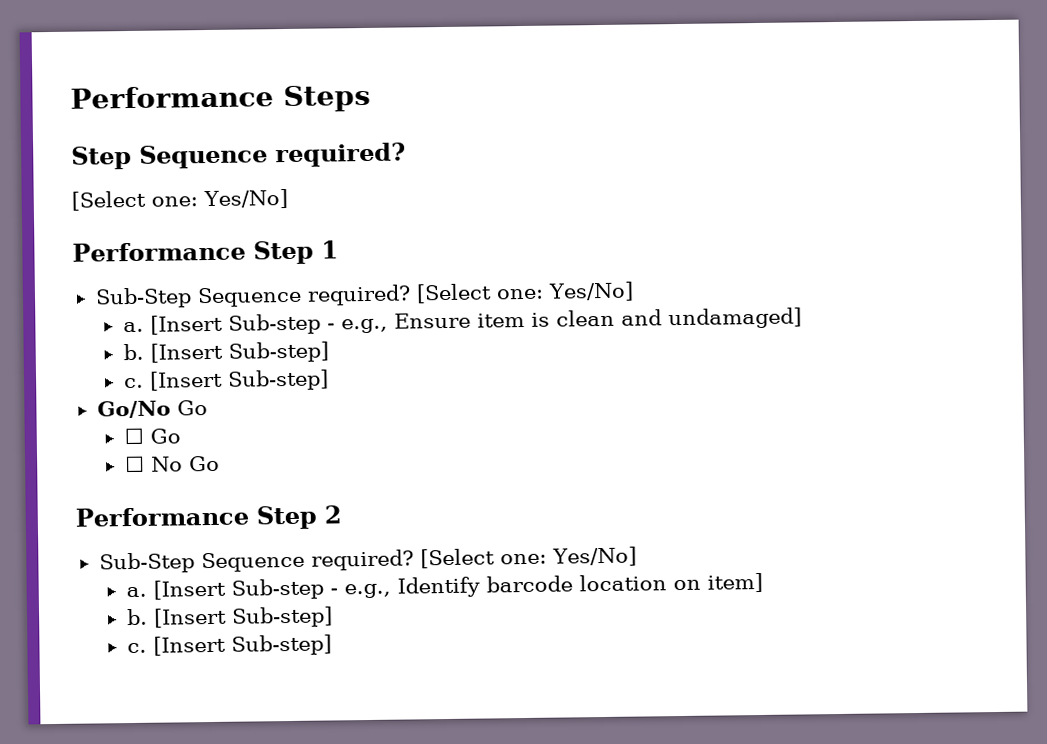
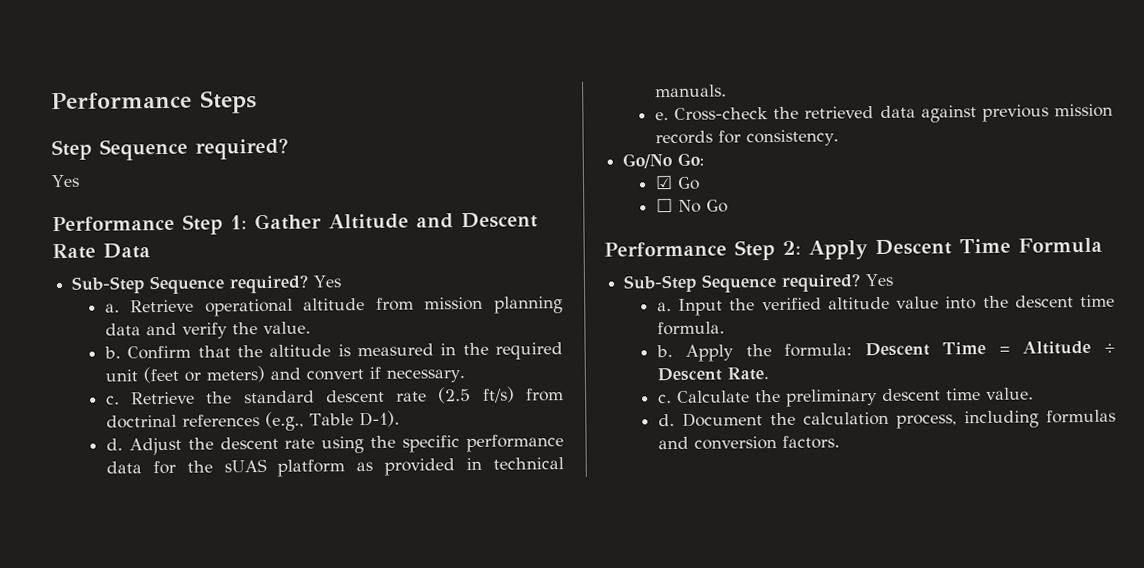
[71,188,288,211] [72,240,339,265] [94,281,634,309] [122,307,802,335] [122,341,329,363] [123,369,329,391] [Select one: Yes/No] // Performance Step 1 // Sub-Step Sequence required? [Select one: Yes/No] // a. [Insert Sub-step - e.g., Ensure item is clean and undamaged] // b. [Insert Sub-step] // c. [Insert Sub-step] -> [51,174,80,188] [52,212,538,235] [52,243,151,260] [71,274,343,295] [104,296,563,317] [104,321,311,339] [103,342,563,360] [104,366,465,384] [105,386,564,405] [105,410,400,432] [105,434,564,456] [105,457,564,477] [654,84,727,98] [654,103,1113,123] [654,129,839,147] Yes // Performance Step 1: Gather Altitude and Descent Rate Data // Sub-Step Sequence required? Yes // a. Retrieve operational altitude from mission planning data and verify the value. // b. Confirm that the altitude is measured in the required unit (feet or meters) and convert if necessary. // c. Retrieve the standard descent rate (2.5 ft/s) from doctrinal references (e.g., Table D-1). // d. Adjust the descent rate using the specific performance data for the sUAS platform as provided in technical manuals. // e. Cross-check the retrieved data against previous mission records for consistency.
[176,400,208,416] [123,427,144,445] Go // ☐ -> [677,152,705,166] [654,175,673,190] Go: // ☑
[323,505,342,524] [98,546,637,574] [125,572,763,600] [125,606,333,628] [126,634,332,656] 2 // Sub-Step Sequence required? [Select one: Yes/No] // a. [Insert Sub-step - e.g., Identify barcode location on item] // b. [Insert Sub-step] // c. [Insert Sub-step] -> [781,237,1103,260] [623,273,895,293] [656,294,1115,316] [656,321,725,336] [655,340,1115,362] [656,367,769,382] [657,387,1034,407] [657,409,1116,429] [657,435,840,450] 2: Apply Descent Time Formula // Sub-Step Sequence required? Yes // a. Input the verified altitude value into the descent time formula. // b. Apply the formula: Descent Time = Altitude ÷ Descent Rate. // c. Calculate the preliminary descent time value. // d. Document the calculation process, including formulas and conversion factors.

